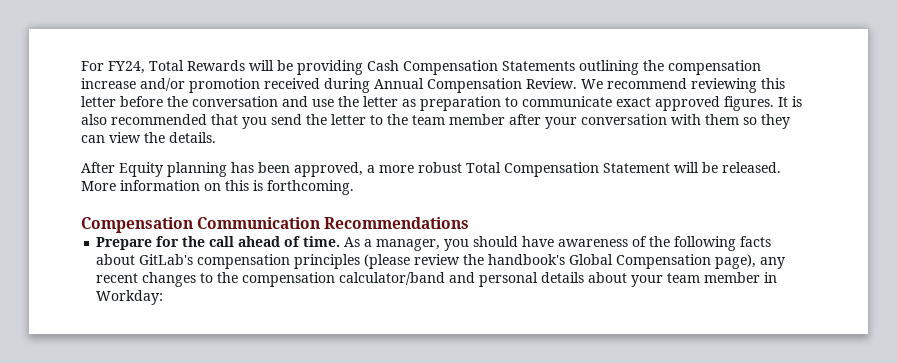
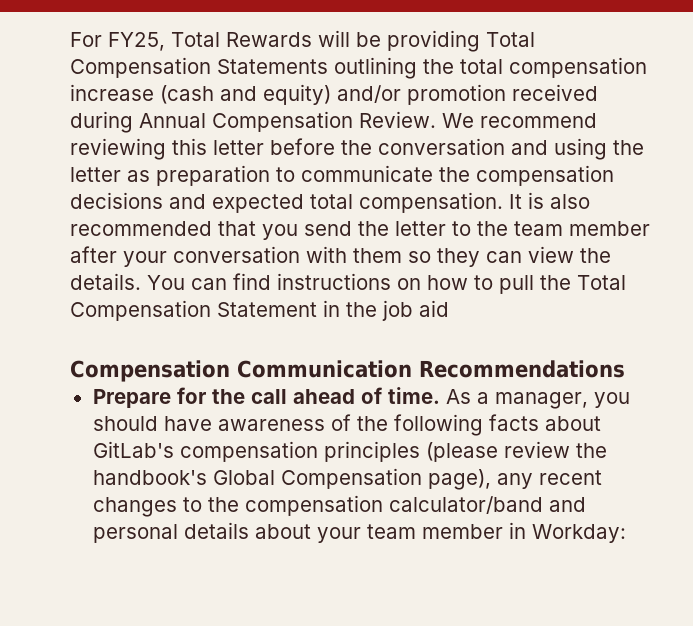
[108,61,145,74] FY24, -> [108,32,165,51] FY25,
[367,60,399,71] Cash -> [486,32,535,47] Total
(664, 65) none -> [460,59,503,74] total
(136, 83) none -> [160,84,331,105] (cash and equity)
[312,99,334,107] use -> [554,138,607,160] using
[616,96,774,111] exact approved figures. -> [439,165,614,186] [70,192,503,213] the compensation decisions and expected total compensation.
[81,162,781,177] [81,180,354,195] // After Equity planning has been approved, a more robust Total Compensation Statement will be released. More information on this is forthcoming. -> [147,273,626,294] [70,300,449,321] You can find instructions on how to pull the Total Compensation Statement in the job aid

